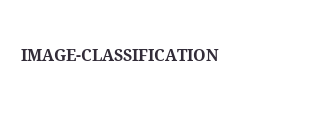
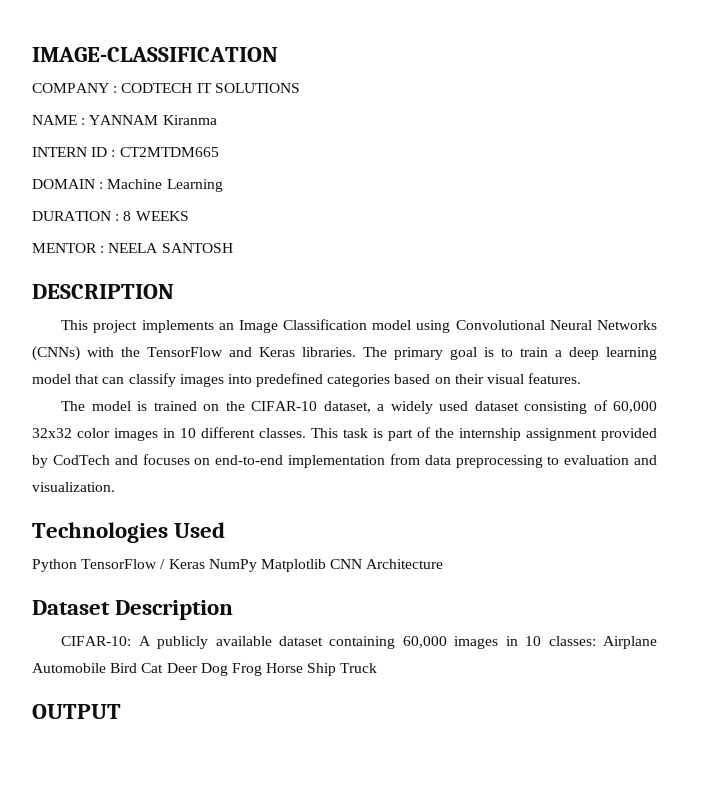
(219, 55) none -> [32,83,300,93] [32,115,217,125] [32,147,219,157] [32,179,223,192] [32,211,189,221] [32,243,233,253] [32,284,174,299] [61,319,657,333] [32,346,657,361] [32,373,582,387] [61,400,658,414] [32,427,657,441] [32,454,657,468] [32,482,115,492] [32,522,226,543] [32,559,444,572] [32,600,234,620] [61,636,657,649] [32,663,378,676] [32,704,121,719] // COMPANY : CODTECH IT SOLUTIONS // NAME : YANNAM Kiranma // INTERN ID : CT2MTDM665 // DOMAIN : Machine Learning // DURATION : 8 WEEKS // MENTOR : NEELA SANTOSH // DESCRIPTION // This project implements an Image Classification model using Convolutional Neural Networks (CNNs) with the TensorFlow and Keras libraries. The primary goal is to train a deep learning model that can classify images into predefined categories based on their visual features. // The model is trained on the CIFAR-10 dataset, a widely used dataset consisting of 60,000 32x32 color images in 10 different classes. This task is part of the internship assignment provided by CodTech and focuses on end-to-end implementation from data preprocessing to evaluation and visualization. // Technologies Used // Python TensorFlow / Keras NumPy Matplotlib CNN Architecture // Dataset Description // CIFAR-10: A publicly available dataset containing 60,000 images in 10 classes: Airplane Automobile Bird Cat Deer Dog Frog Horse Ship Truck // OUTPUT

